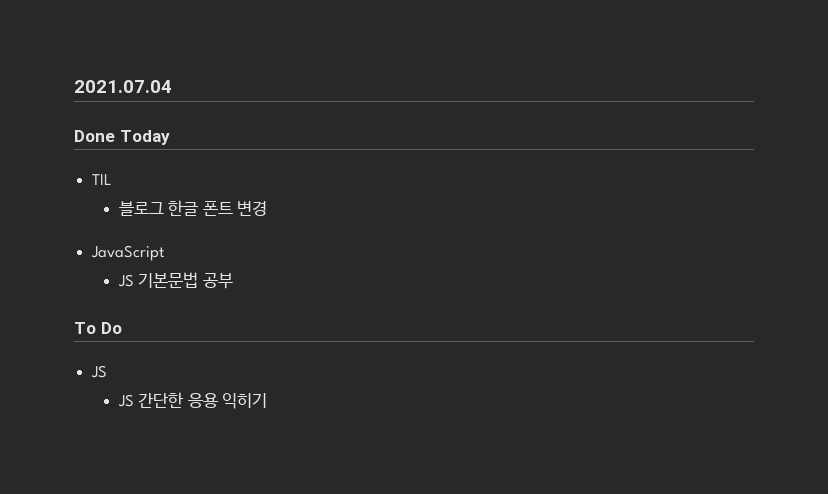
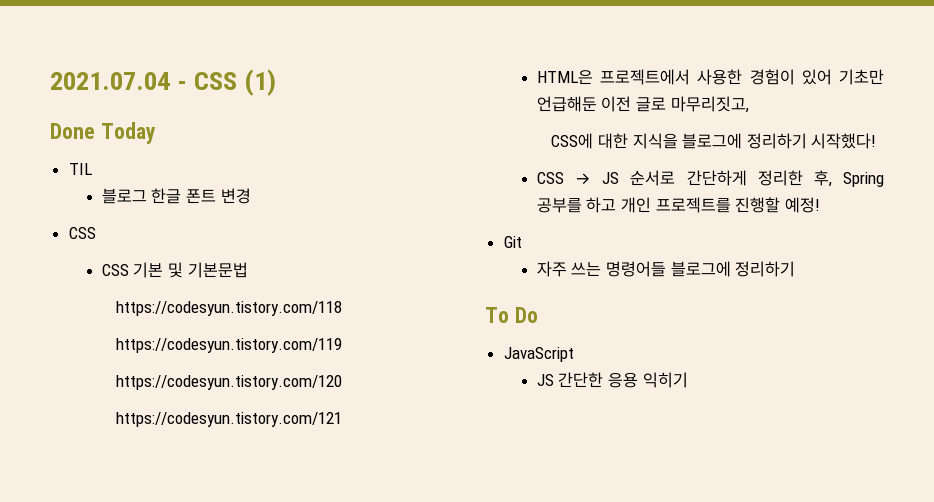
(172, 86) none -> [177,69,277,96] - CSS (1)
[91,245,165,261] [117,272,233,289] JavaScript // JS 기본문법 공부 -> [68,227,96,239] [101,262,248,278] [116,301,343,316] [116,338,343,353] [116,375,343,390] [116,412,343,427] [536,69,884,85] [536,96,749,113] [551,133,877,149] [536,170,884,187] [536,197,820,213] [503,236,522,248] [536,261,796,277] CSS // CSS 기본 및 기본문법 // https://codesyun.tistory.com/118 // https://codesyun.tistory.com/119 // https://codesyun.tistory.com/120 // https://codesyun.tistory.com/121 // HTML은 프로젝트에서 사용한 경험이 있어 기초만 언급해둔 이전 글로 마무리짓고, // CSS에 대한 지식을 블로그에 정리하기 시작했다! // CSS → JS 순서로 간단하게 정리한 후, Spring 공부를 하고 개인 프로젝트를 진행할 예정! // Git // 자주 쓰는 명령어들 블로그에 정리하기
[91,365,108,378] JS -> [503,347,574,362] JavaScript

